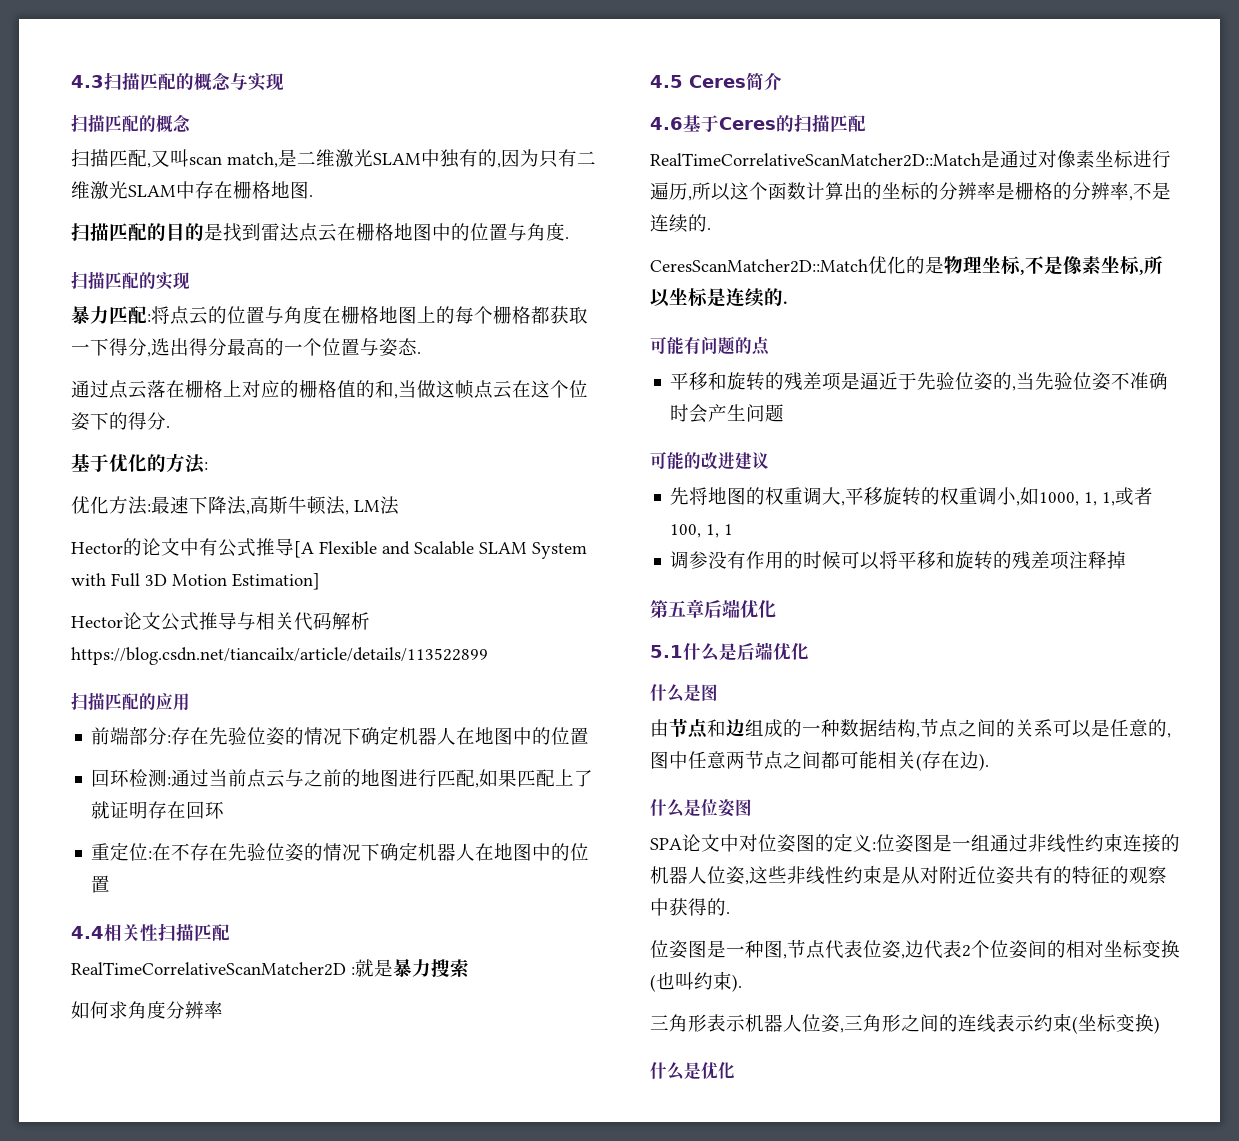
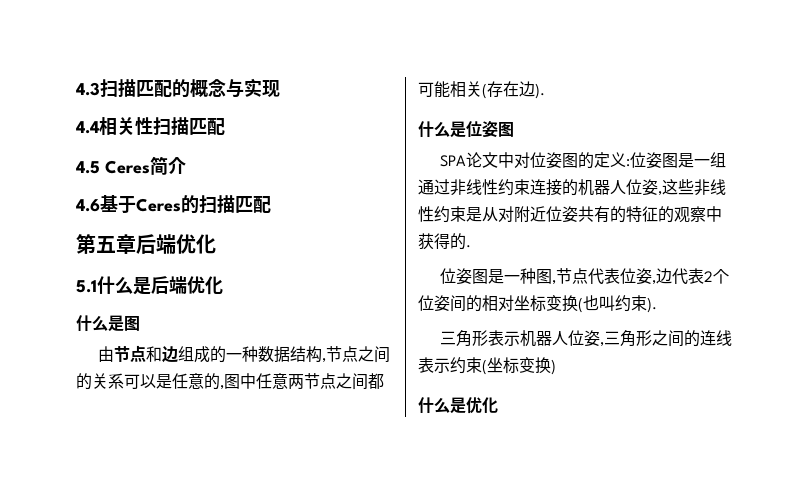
[71,114,191,132] [71,149,596,168] [71,180,313,200] [71,222,569,242] [71,271,190,290] [71,305,588,325] [71,338,421,357] [71,379,588,399] [71,412,170,431] [71,453,208,474] [71,496,399,515] [71,538,587,559] [71,573,320,590] [71,612,370,631] [71,647,488,665] [71,692,190,711] [91,726,590,746] [91,769,594,788] [91,801,225,819] [91,842,590,862] [91,875,111,893] // 扫描匹配的概念 // 扫描匹配,又叫scan match,是二维激光SLAM中独有的,因为只有二维激光SLAM中存在栅格地图. // 扫描匹配的目的是找到雷达点云在栅格地图中的位置与角度. // 扫描匹配的实现 // 暴力匹配:将点云的位置与角度在栅格地图上的每个栅格都获取一下得分,选出得分最高的一个位置与姿态. // 通过点云落在栅格上对应的栅格值的和,当做这帧点云在这个位姿下的得分. // 基于优化的方法: // 优化方法:最速下降法,高斯牛顿法, LM法 // Hector的论文中有公式推导[A Flexible and Scalable SLAM System with Full 3D Motion Estimation] // Hector论文公式推导与相关代码解析https://blog.csdn.net/tiancailx/article/details/113522899 // 扫描匹配的应用 // 前端部分:存在先验位姿的情况下确定机器人在地图中的位置 // 回环检测:通过当前点云与之前的地图进行匹配,如果匹配上了就证明存在回环 // 重定位:在不存在先验位姿的情况下确定机器人在地图中的位置 -> (280, 88) none
[71,958,469,978] [71,1001,223,1019] // RealTimeCorrelativeScanMatcher2D :就是暴力搜索 // 如何求角度分辨率 -> (225, 126) none
[650,150,1171,168] [650,181,1171,201] [650,214,711,233] [650,256,1163,275] [650,288,788,307] [650,336,770,356] [670,372,1169,391] [670,404,785,423] [650,452,769,470] [670,487,1154,506] [670,524,734,538] [670,551,1127,570] // RealTimeCorrelativeScanMatcher2D::Match是通过对像素坐标进行遍历,所以这个函数计算出的坐标的分辨率是栅格的分辨率,不是连续的. // CeresScanMatcher2D::Match优化的是物理坐标,不是像素坐标,所以坐标是连续的. // 可能有问题的点 // 平移和旋转的残差项是逼近于先验位姿的,当先验位姿不准确时会产生问题 // 可能的改进建议 // 先将地图的权重调大,平移旋转的权重调小,如1000, 1, 1,或者100, 1, 1 // 调参没有作用的时候可以将平移和旋转的残差项注释掉 -> (271, 204) none

